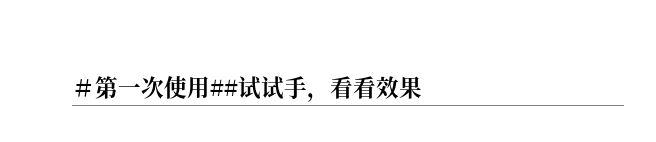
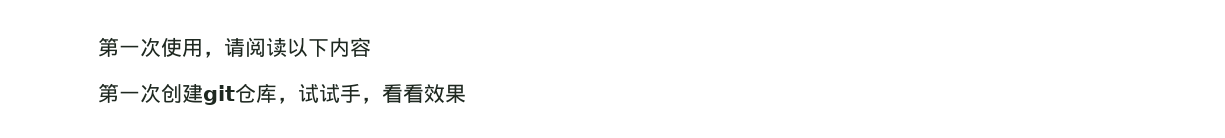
[72,79,95,97] ＃ -> (98, 47) none
[210,79,238,96] ## -> [203,37,371,58] [98,83,298,105] ，请阅读以下内容 // 第一次创建git仓库，

